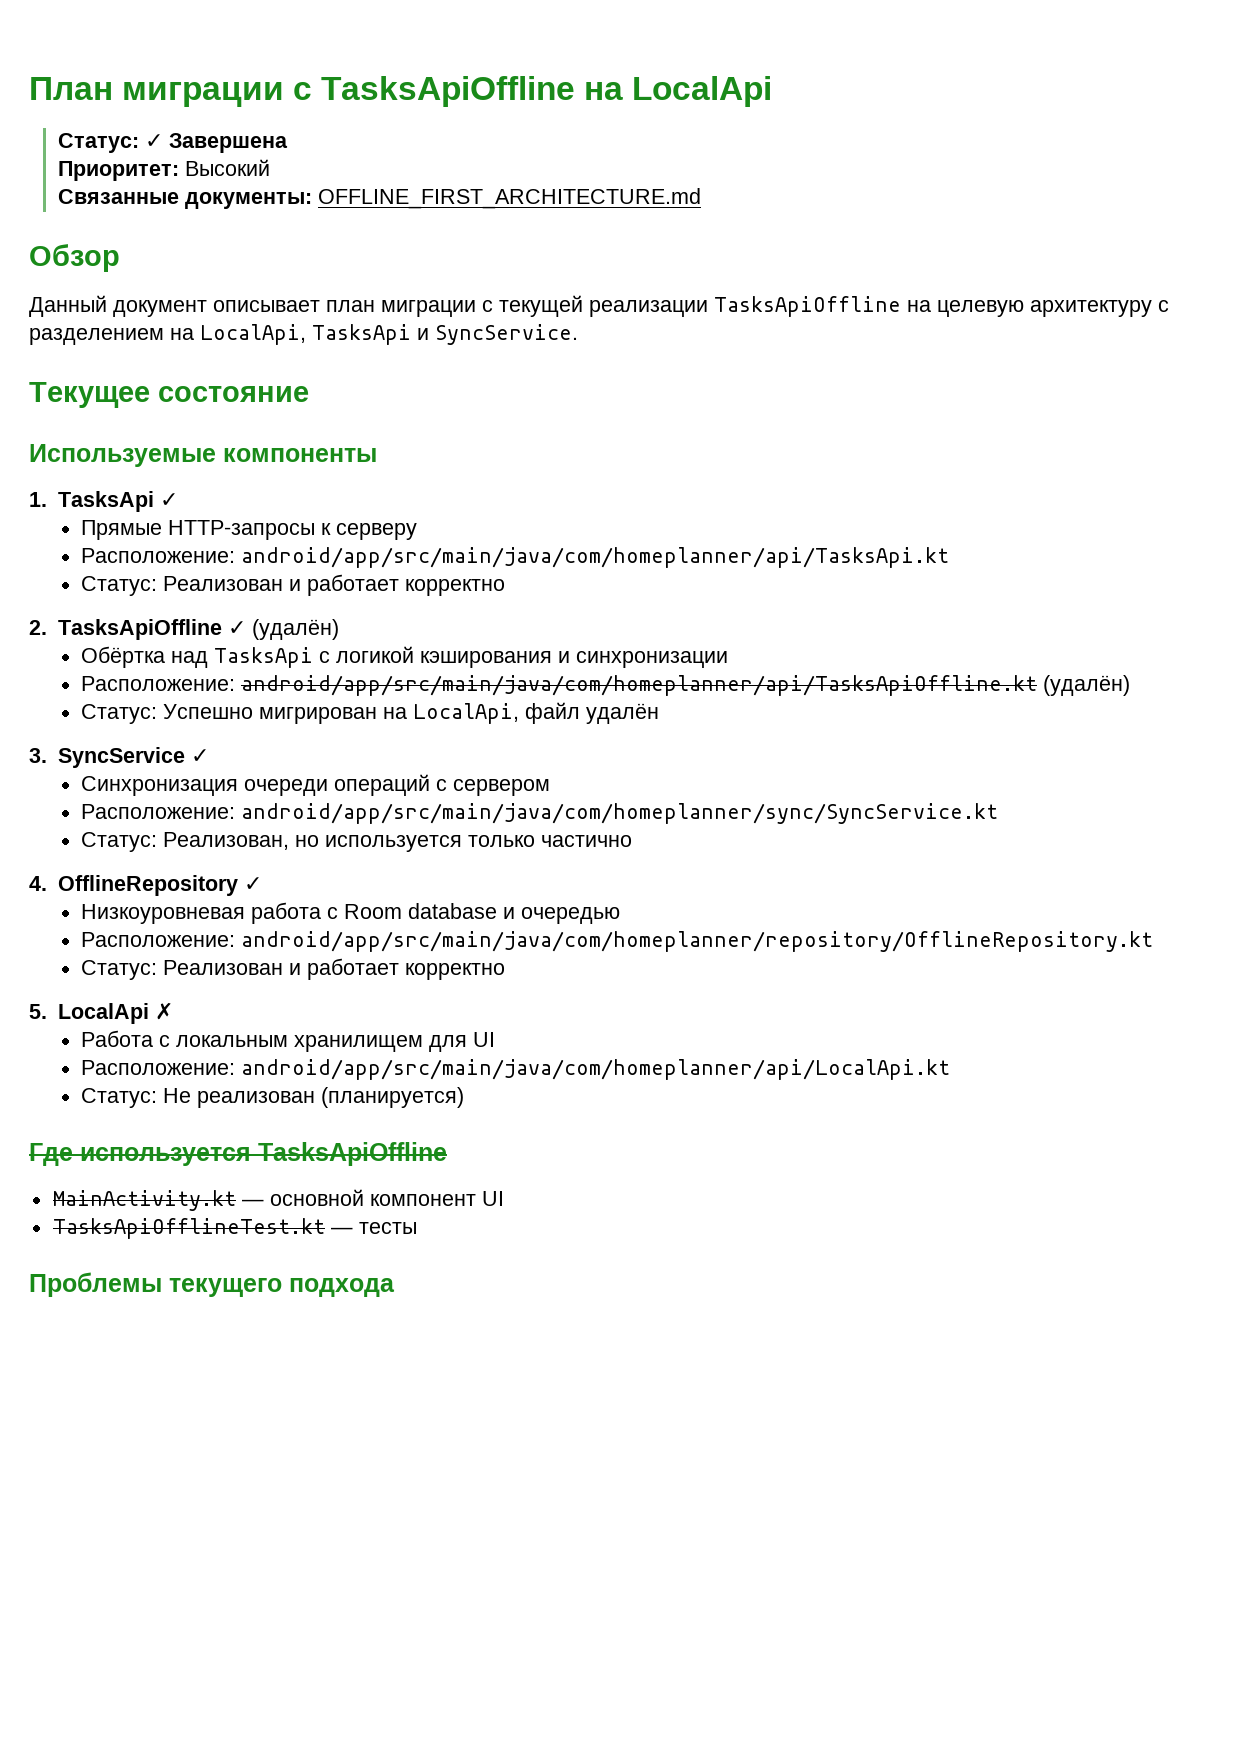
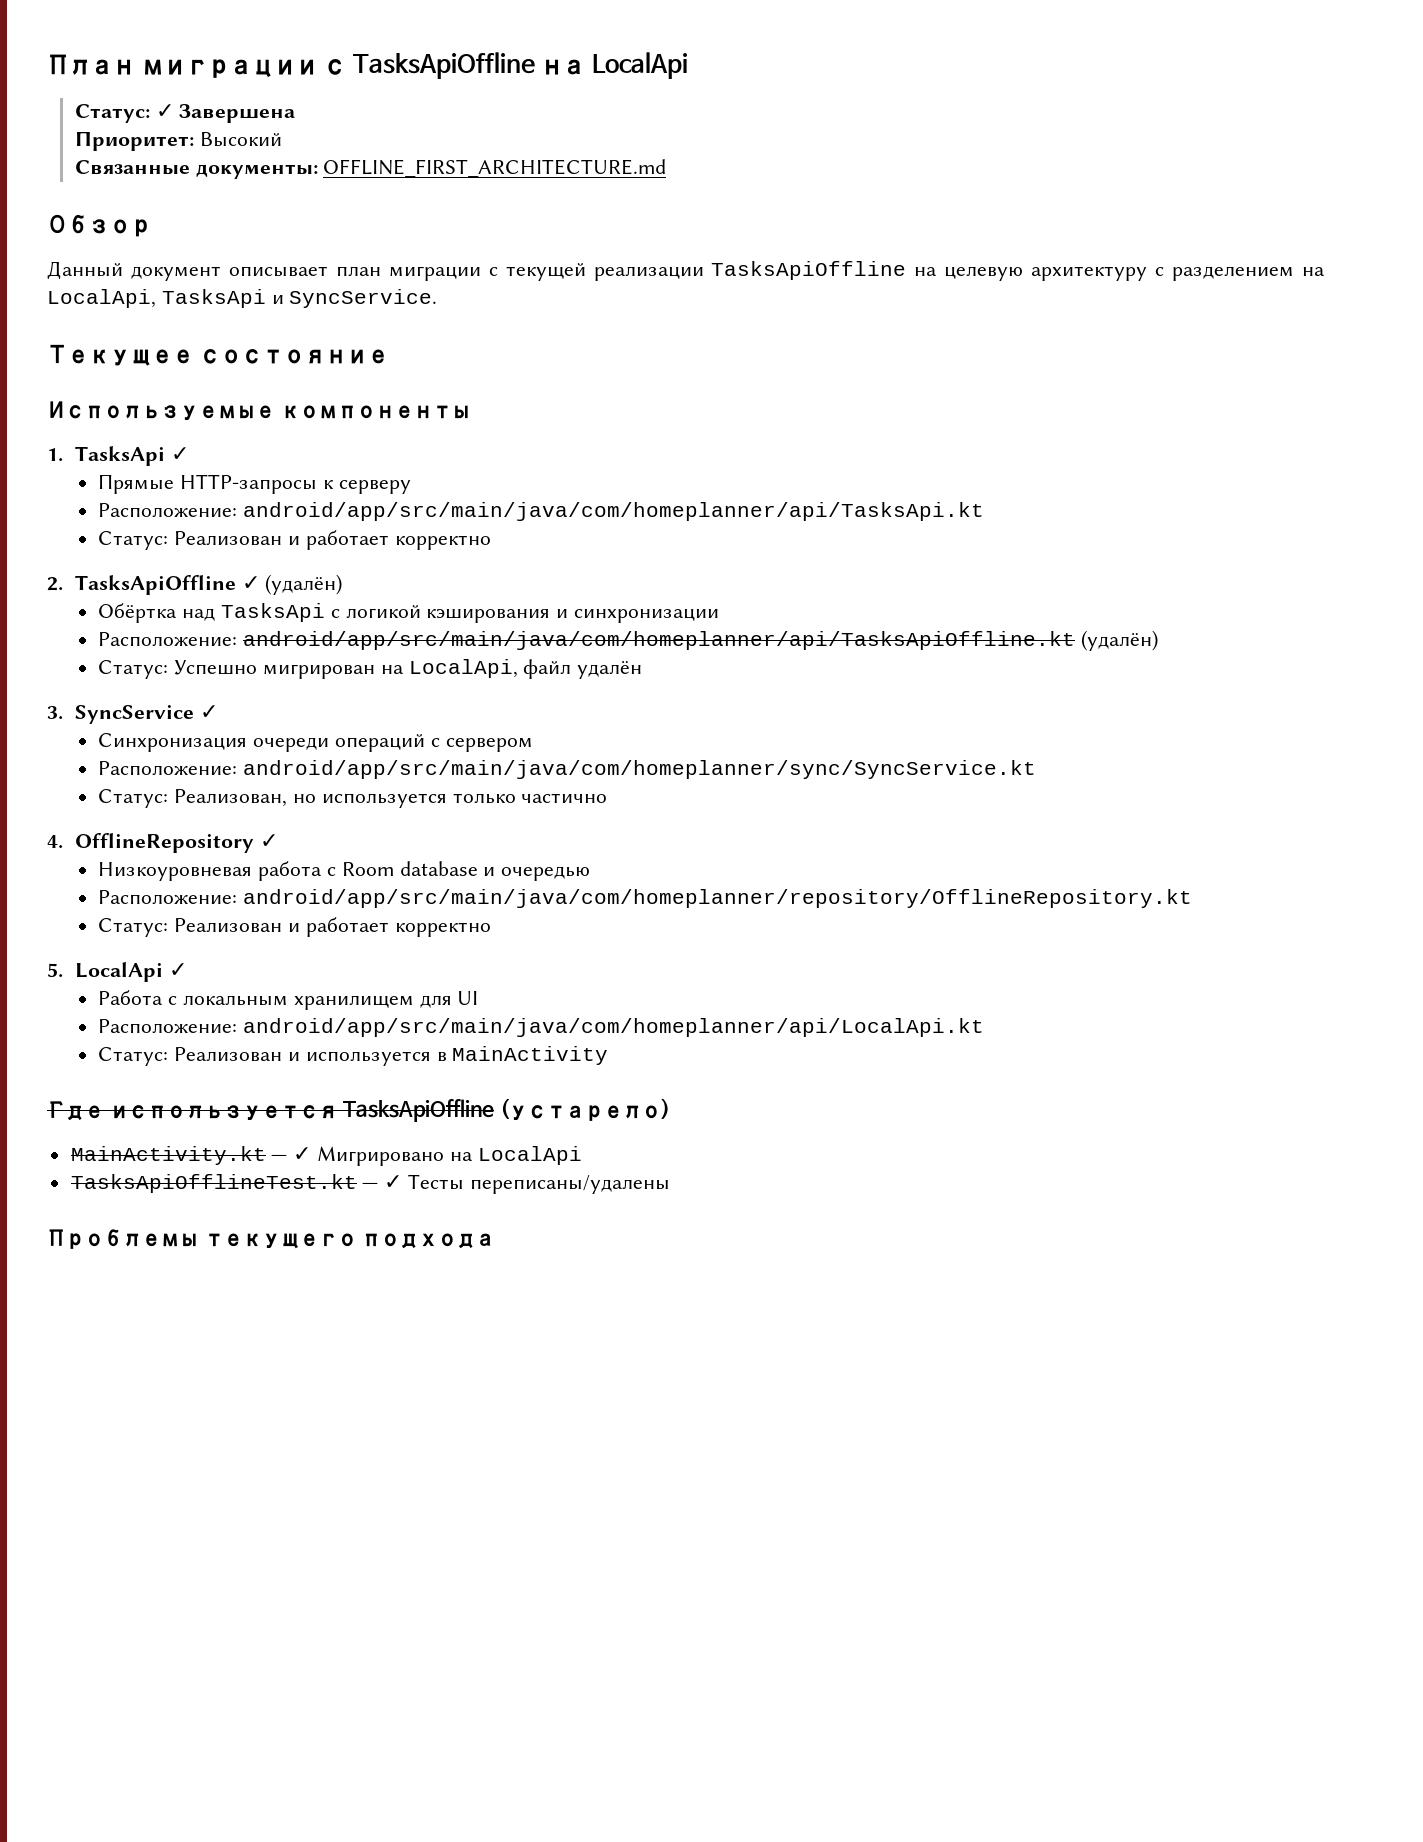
[154,1002,173,1020] ✗ -> [168,963,187,977] ✓
[163,1087,465,1108] Не реализован (планируется) -> [174,1046,609,1066] Реализован и используется в MainActivity
(447, 1154) none -> [499,1098,670,1121] (устарело)
[269,1189,504,1206] основной компонент UI -> [293,1146,582,1166] ✓ Мигрировано на LocalApi
[358,1222,417,1234] тесты -> [384,1174,670,1194] ✓ Тесты переписаны/удалены

